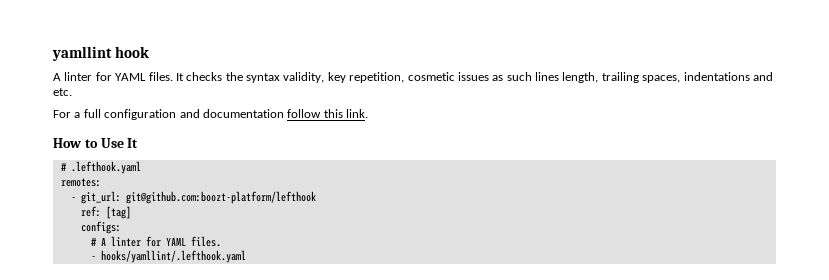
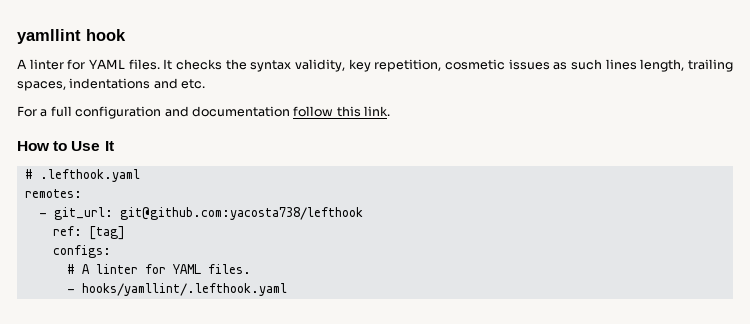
[125,191,316,204] git@github.com:boozt-platform/lefthook -> [119,207,363,220] git@github.com:yacosta738/lefthook

